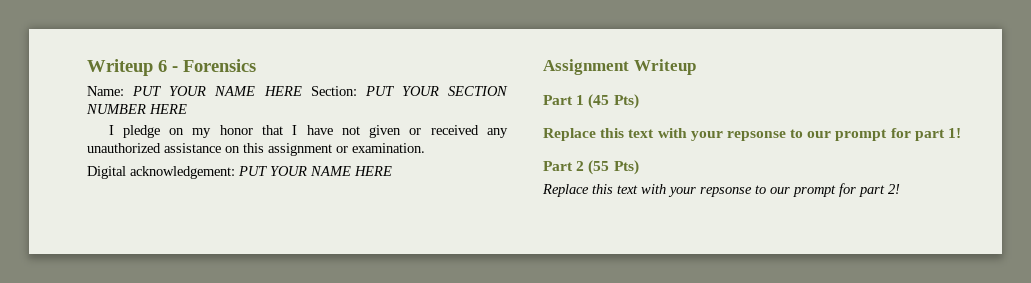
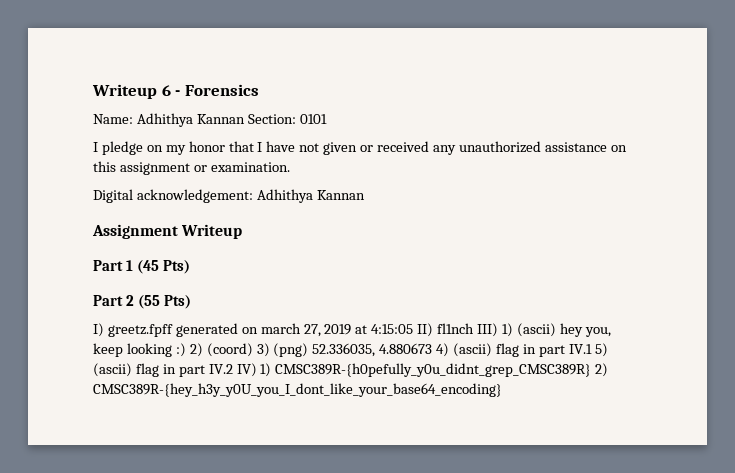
[132,86,508,96] [86,104,187,114] PUT YOUR NAME HERE Section: PUT YOUR SECTION NUMBER HERE -> [136,113,327,127] Adhithya Kannan Section: 0101
[238,166,392,176] PUT YOUR NAME HERE -> [256,189,365,203] Adhithya Kannan
[543,128,962,141] [543,160,639,175] [542,183,900,197] Replace this text with your repsonse to our prompt for part 1! // Part 2 (55 Pts) // Replace this text with your repsonse to our prompt for part 2! -> [93,295,192,309] [93,323,611,337] [93,343,608,357] [93,363,609,377] [93,383,502,397] Part 2 (55 Pts) // I) greetz.fpff generated on march 27, 2019 at 4:15:05 II) fl1nch III) 1) (ascii) hey you, keep looking :) 2) (coord) 3) (png) 52.336035, 4.880673 4) (ascii) flag in part IV.1 5) (ascii) flag in part IV.2 IV) 1) CMSC389R-{h0pefully_y0u_didnt_grep_CMSC389R} 2) CMSC389R-{hey_h3y_y0U_you_I_dont_like_your_base64_encoding}

